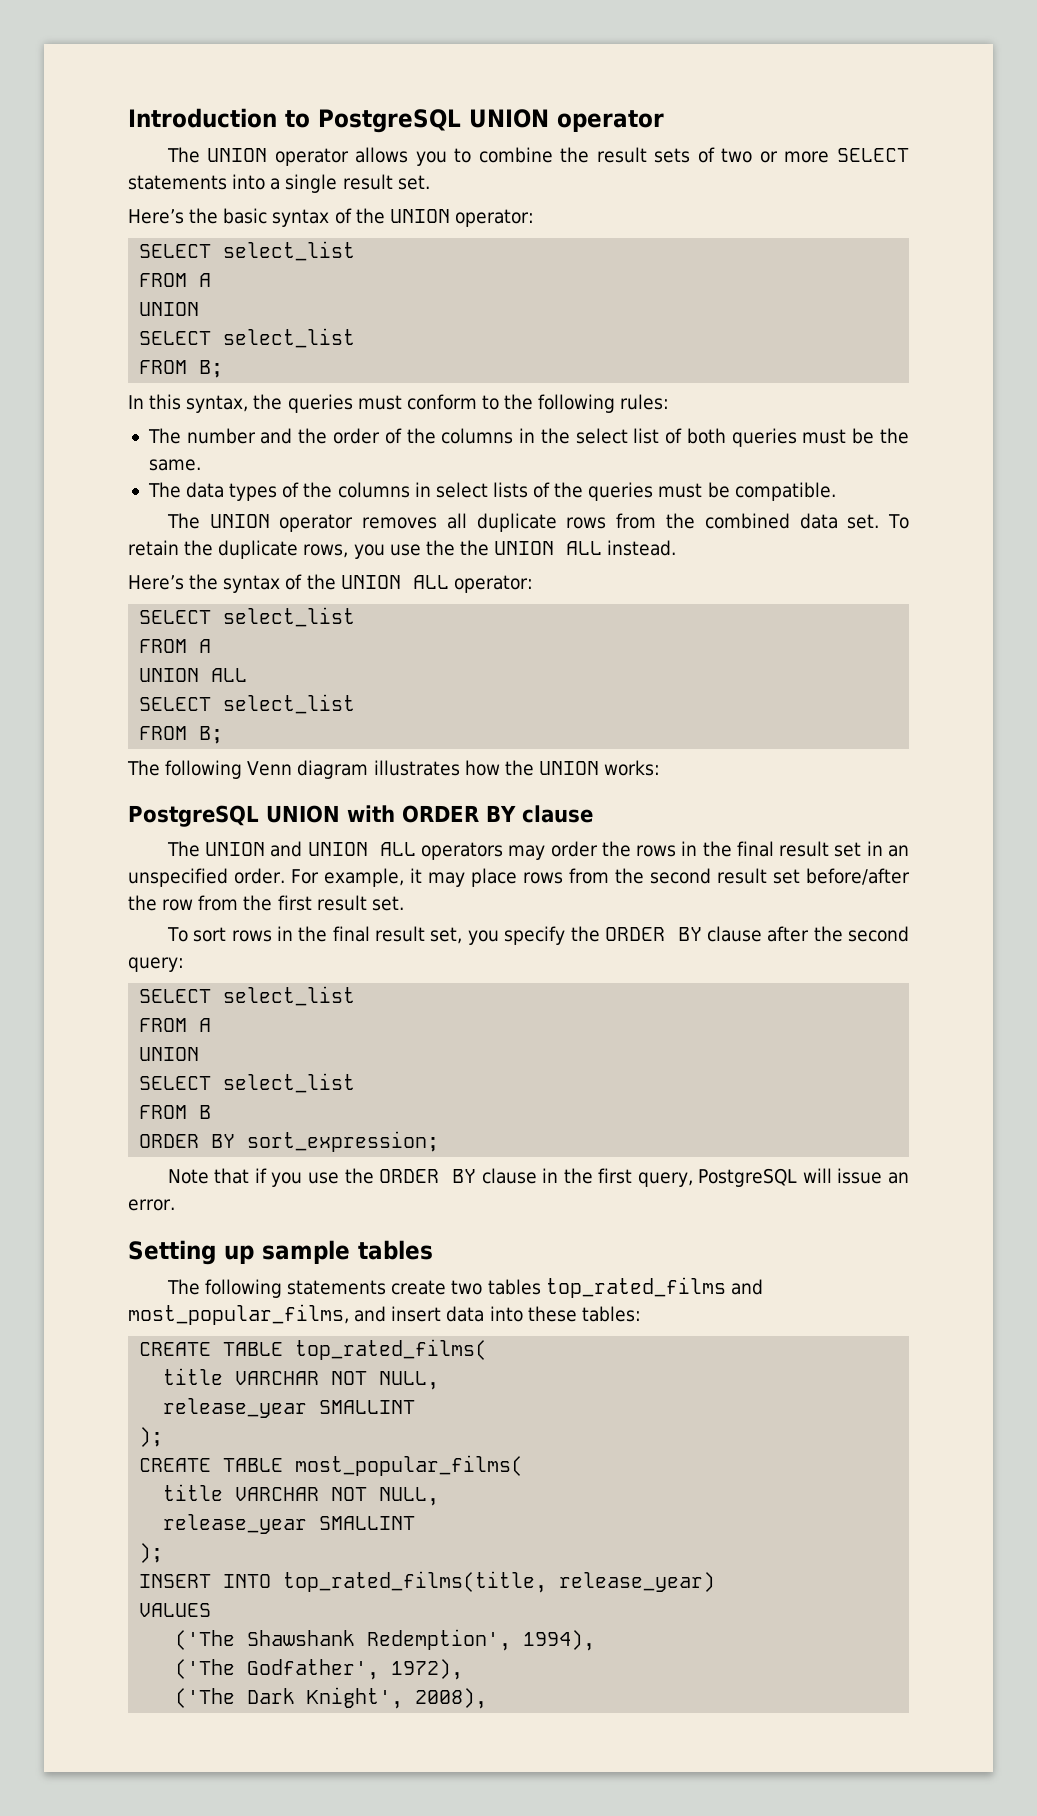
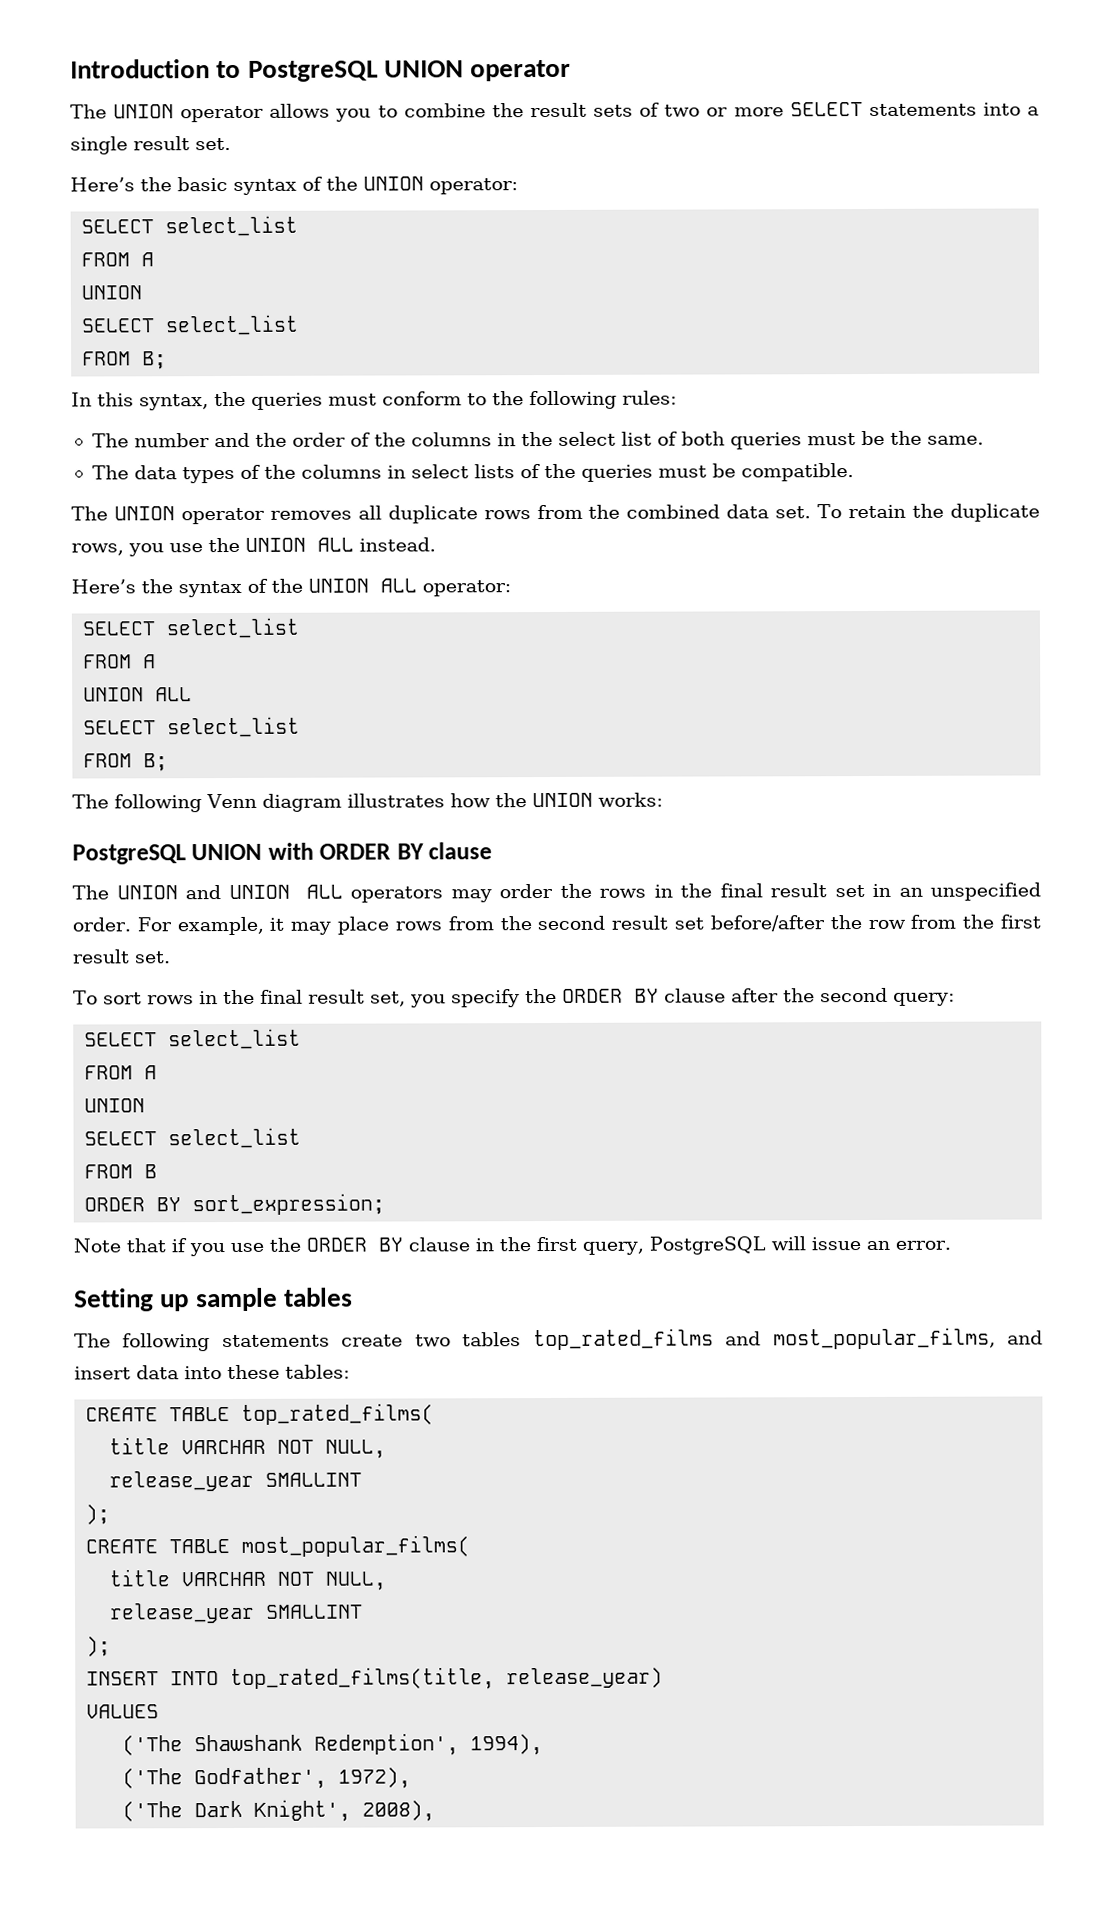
[459,540,489,556] the -> (240, 545) none

